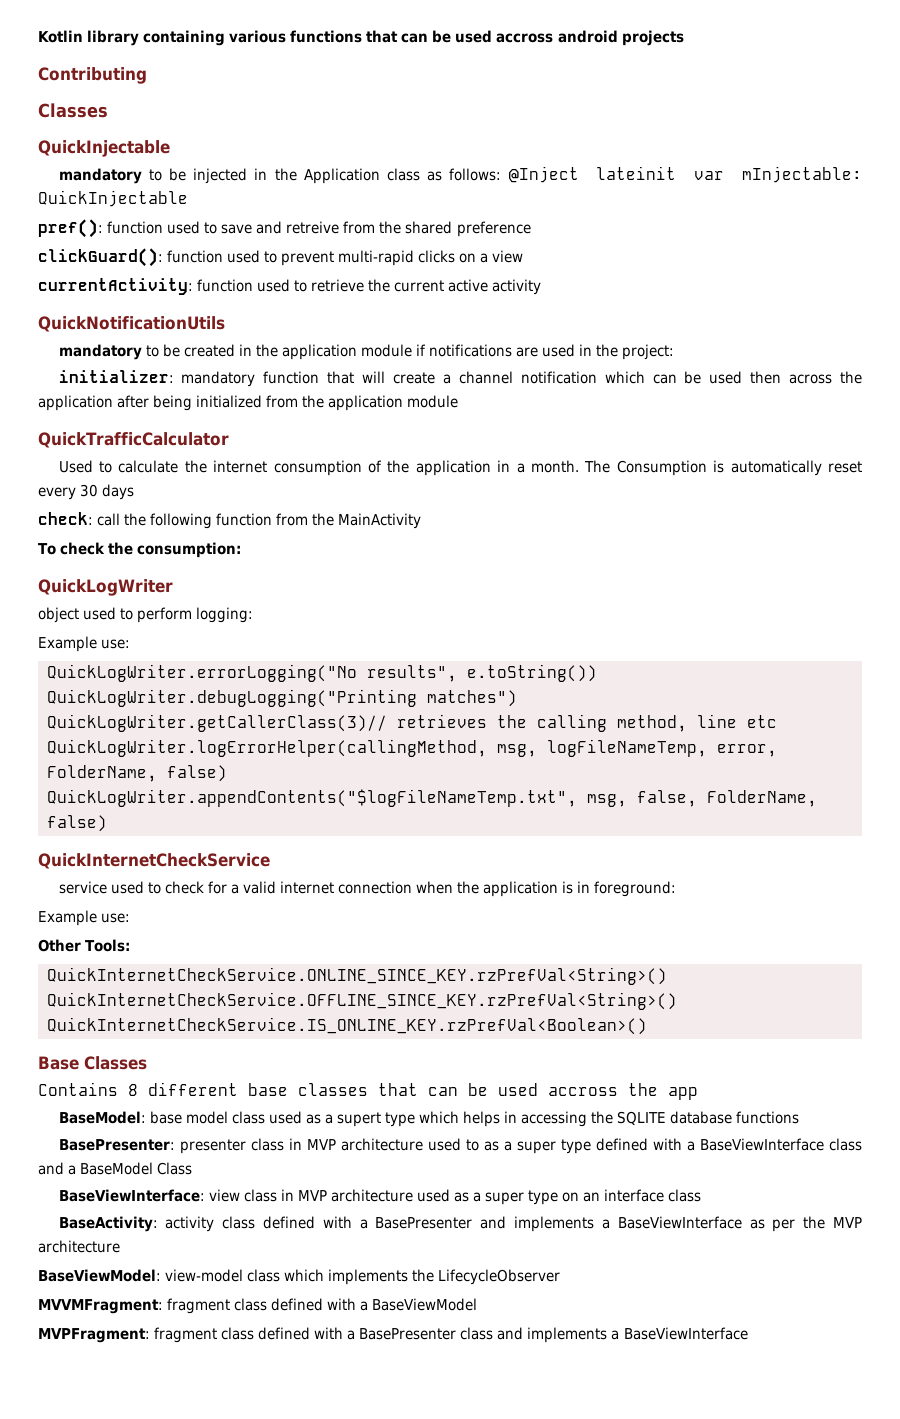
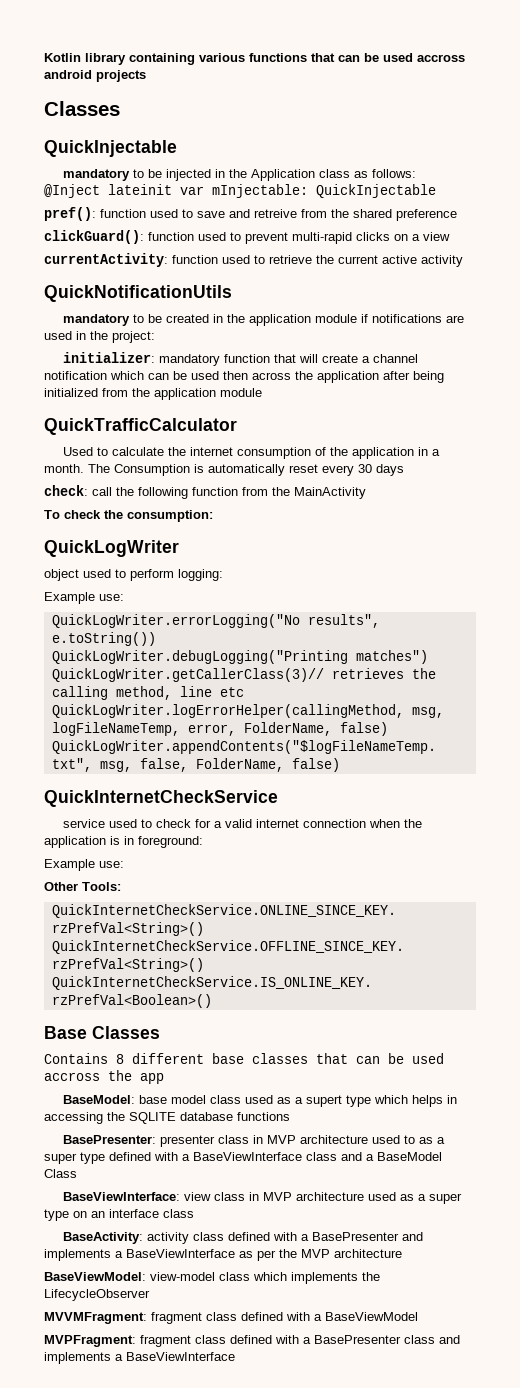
[38,67,147,84] // Contributing -> (146, 76) none

